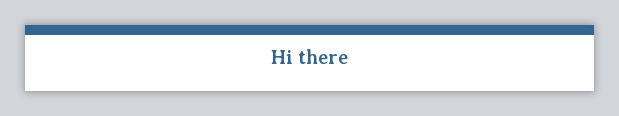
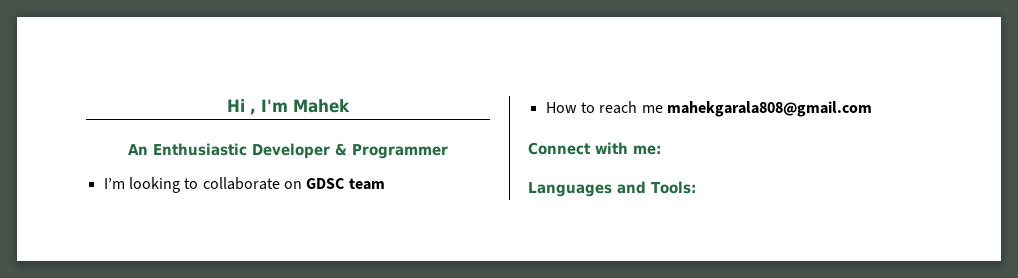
[298,49,349,64] there -> [250,99,350,115] [128,143,448,159] [103,177,385,193] [545,101,872,117] [528,142,661,155] [528,181,696,197] , I'm Mahek // An Enthusiastic Developer & Programmer // I’m looking to collaborate on GDSC team // How to reach me mahekgarala808@gmail.com // Connect with me: // Languages and Tools:

